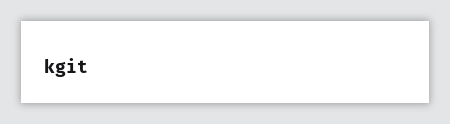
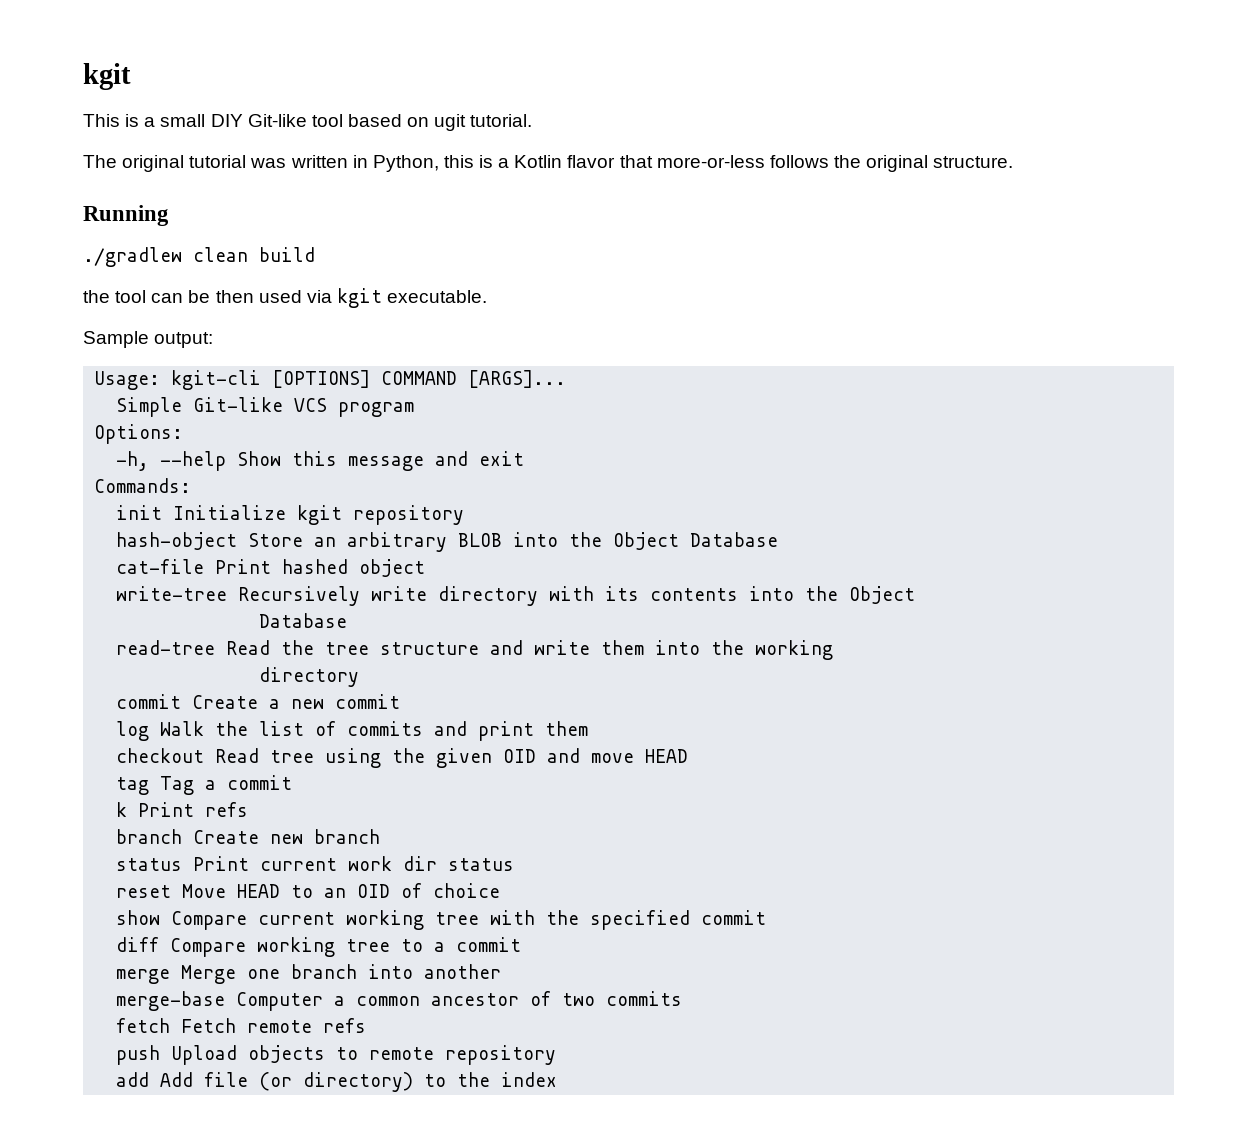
[44,58,88,77] kgit -> [83,63,131,90] [83,114,533,131] [83,155,1014,172] [83,205,169,226] [83,247,315,267] [83,288,488,308] [83,331,214,348] [94,370,567,390] [116,397,415,417] [94,424,184,444] [116,451,525,471] [94,478,192,493] [116,505,465,525] [116,532,779,552] [116,559,426,577] [116,586,916,606] [259,613,348,628] [116,640,834,660] [259,667,360,687] [116,694,401,709] [116,721,589,741] [116,748,689,768] [116,775,293,795] [116,802,249,817] [116,829,381,844] [116,856,515,871] [116,883,501,898] [116,910,767,930] [116,937,522,957] [116,964,502,984] [116,991,683,1011] [116,1018,367,1033] [116,1045,557,1065] [116,1072,558,1092] kgit // This is a small DIY Git-like tool based on ugit tutorial. // The original tutorial was written in Python, this is a Kotlin flavor that more-or-less follows the original structure. // Running // ./gradlew clean build // the tool can be then used via kgit executable. // Sample output: // Usage: kgit-cli [OPTIONS] COMMAND [ARGS]... // Simple Git-like VCS program // Options: // -h, --help Show this message and exit // Commands: // init Initialize kgit repository // hash-object Store an arbitrary BLOB into the Object Database // cat-file Print hashed object // write-tree Recursively write directory with its contents into the Object // Database // read-tree Read the tree structure and write them into the working // directory // commit Create a new commit // log Walk the list of commits and print them // checkout Read tree using the given OID and move HEAD // tag Tag a commit // k Print refs // branch Create new branch // status Print current work dir status // reset Move HEAD to an OID of choice // show Compare current working tree with the specified commit // diff Compare working tree to a commit // merge Merge one branch into another // merge-base Computer a common ancestor of two commits // fetch Fetch remote refs // push Upload objects to remote repository // add Add file (or directory) to the index

